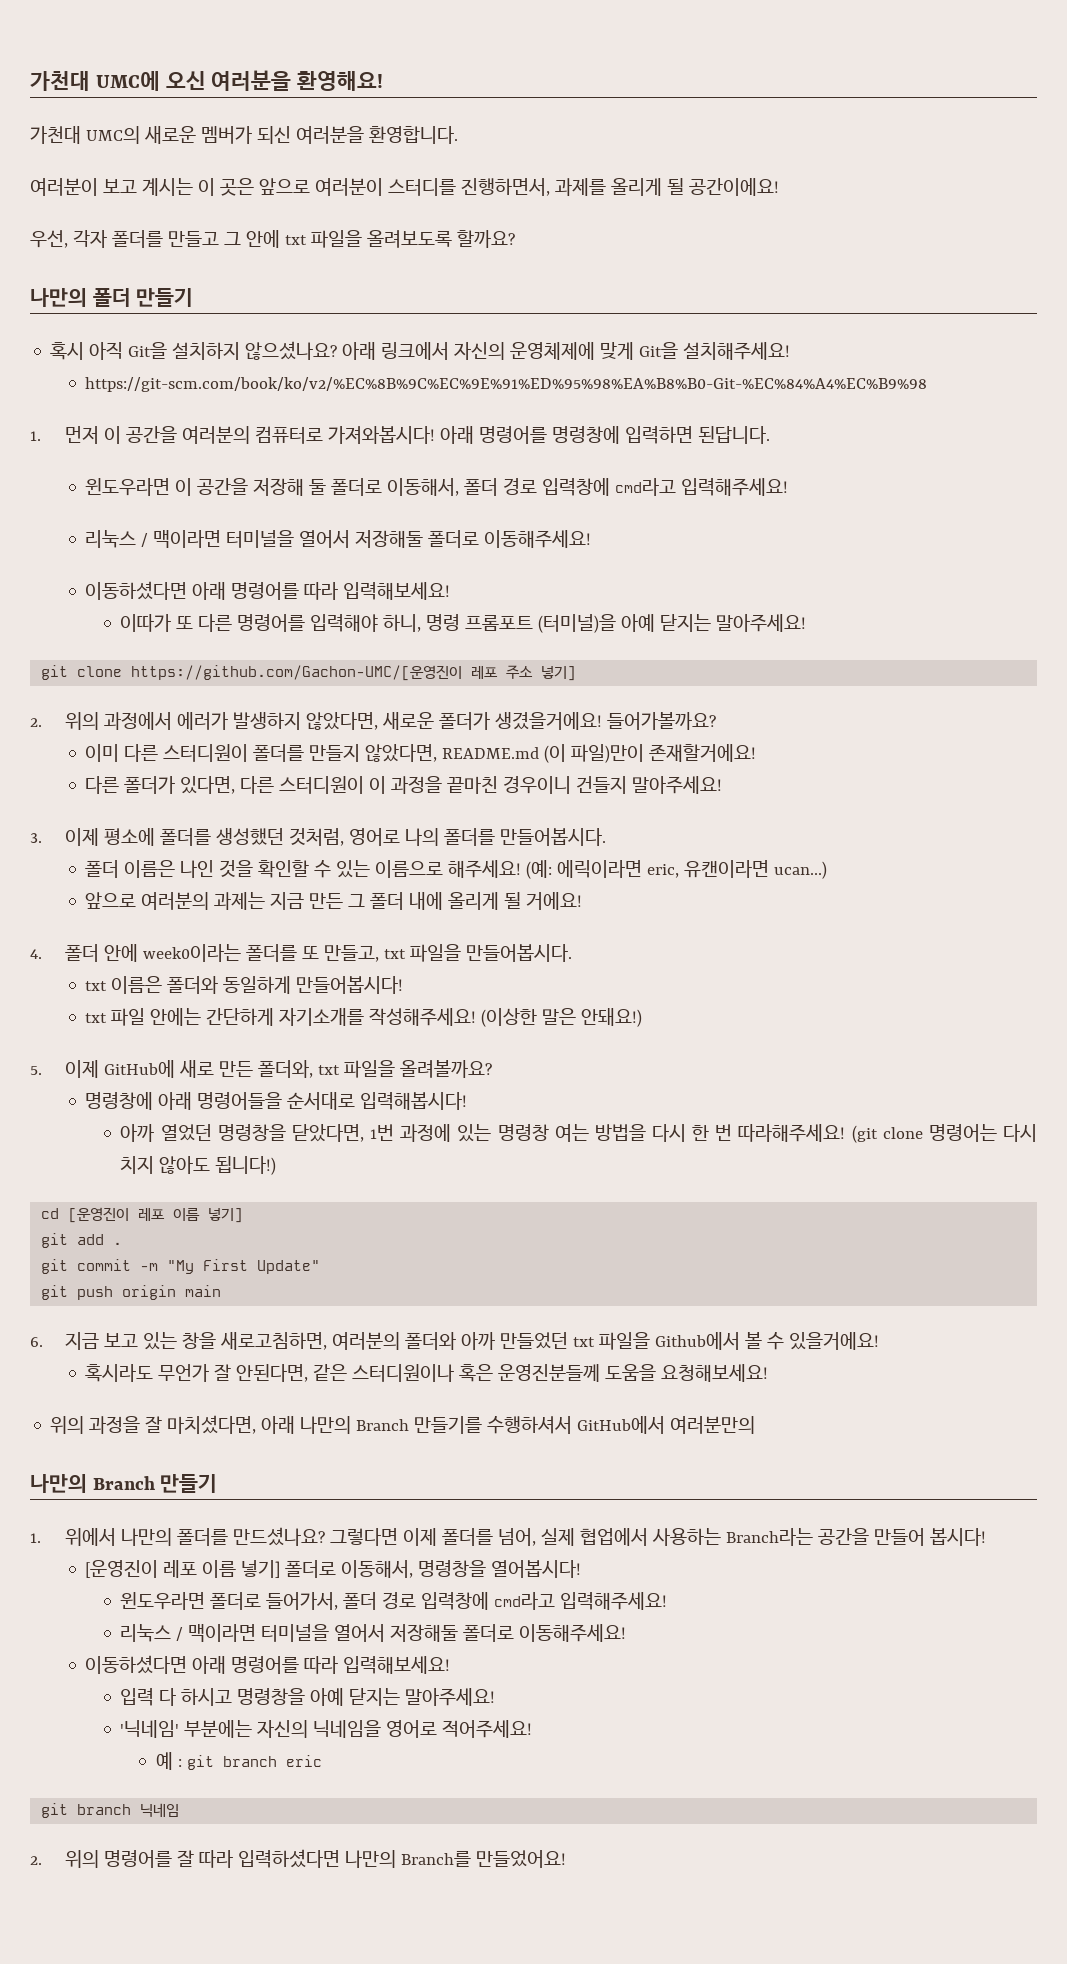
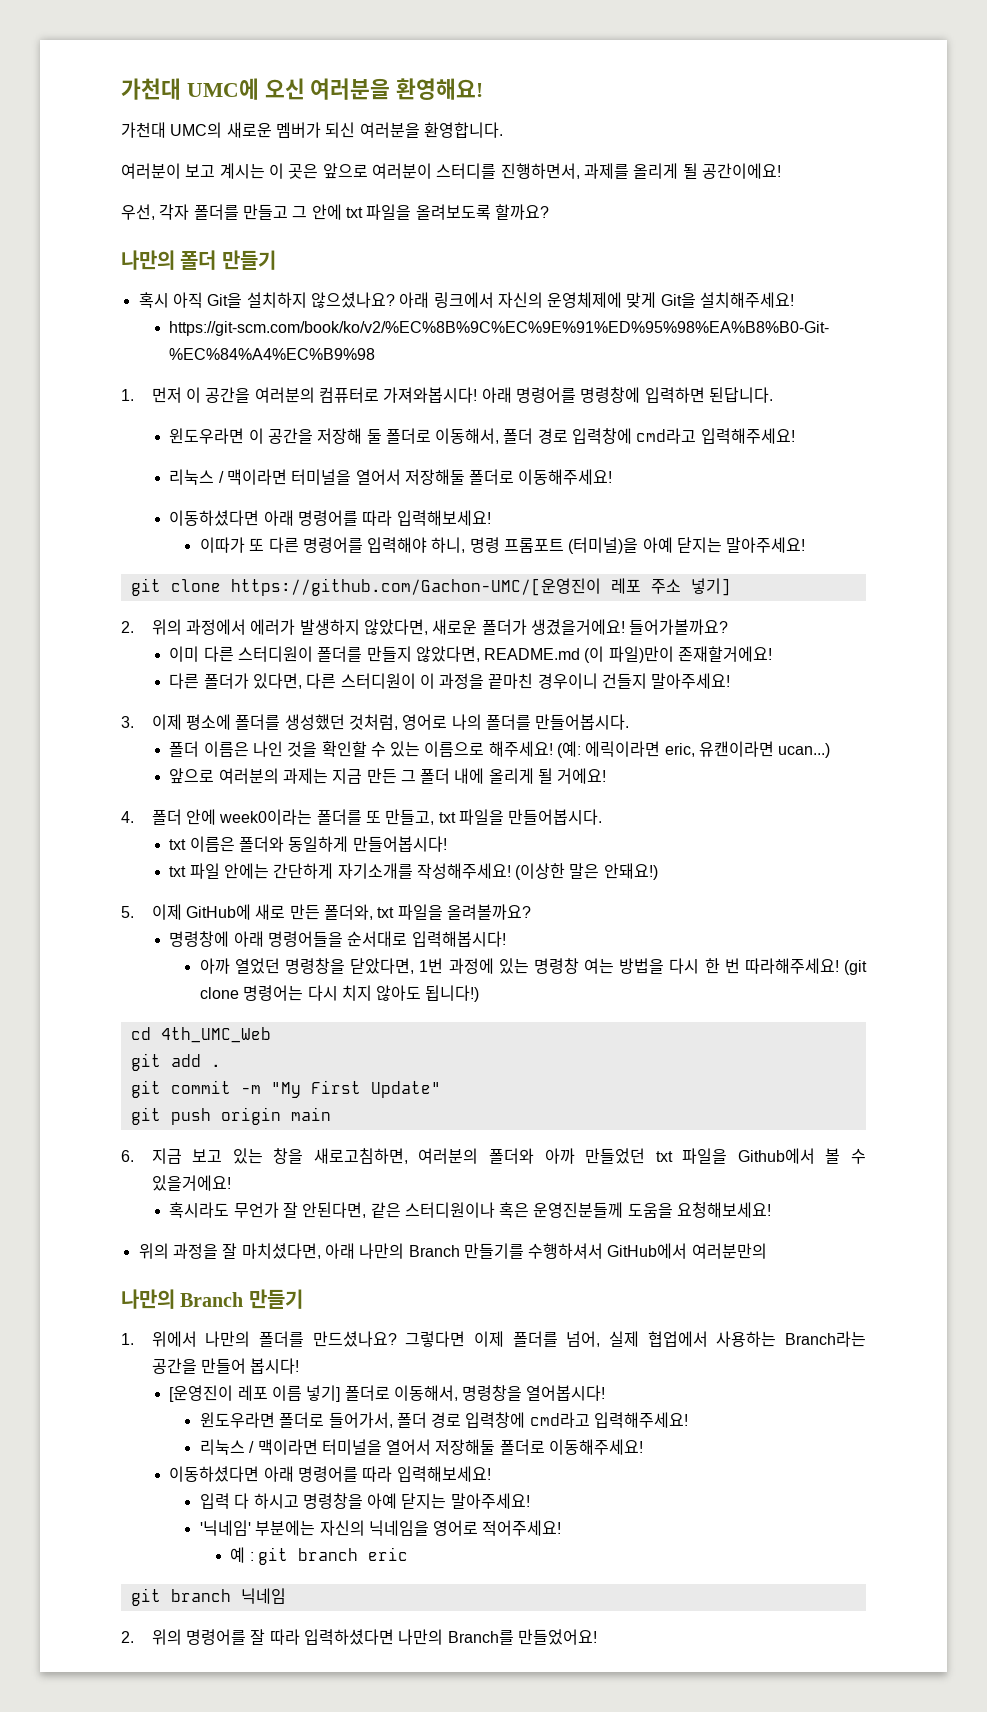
[68,1207,244,1223] [운영진이 레포 이름 넣기] -> [160,1027,271,1043] 4th_UMC_Web

